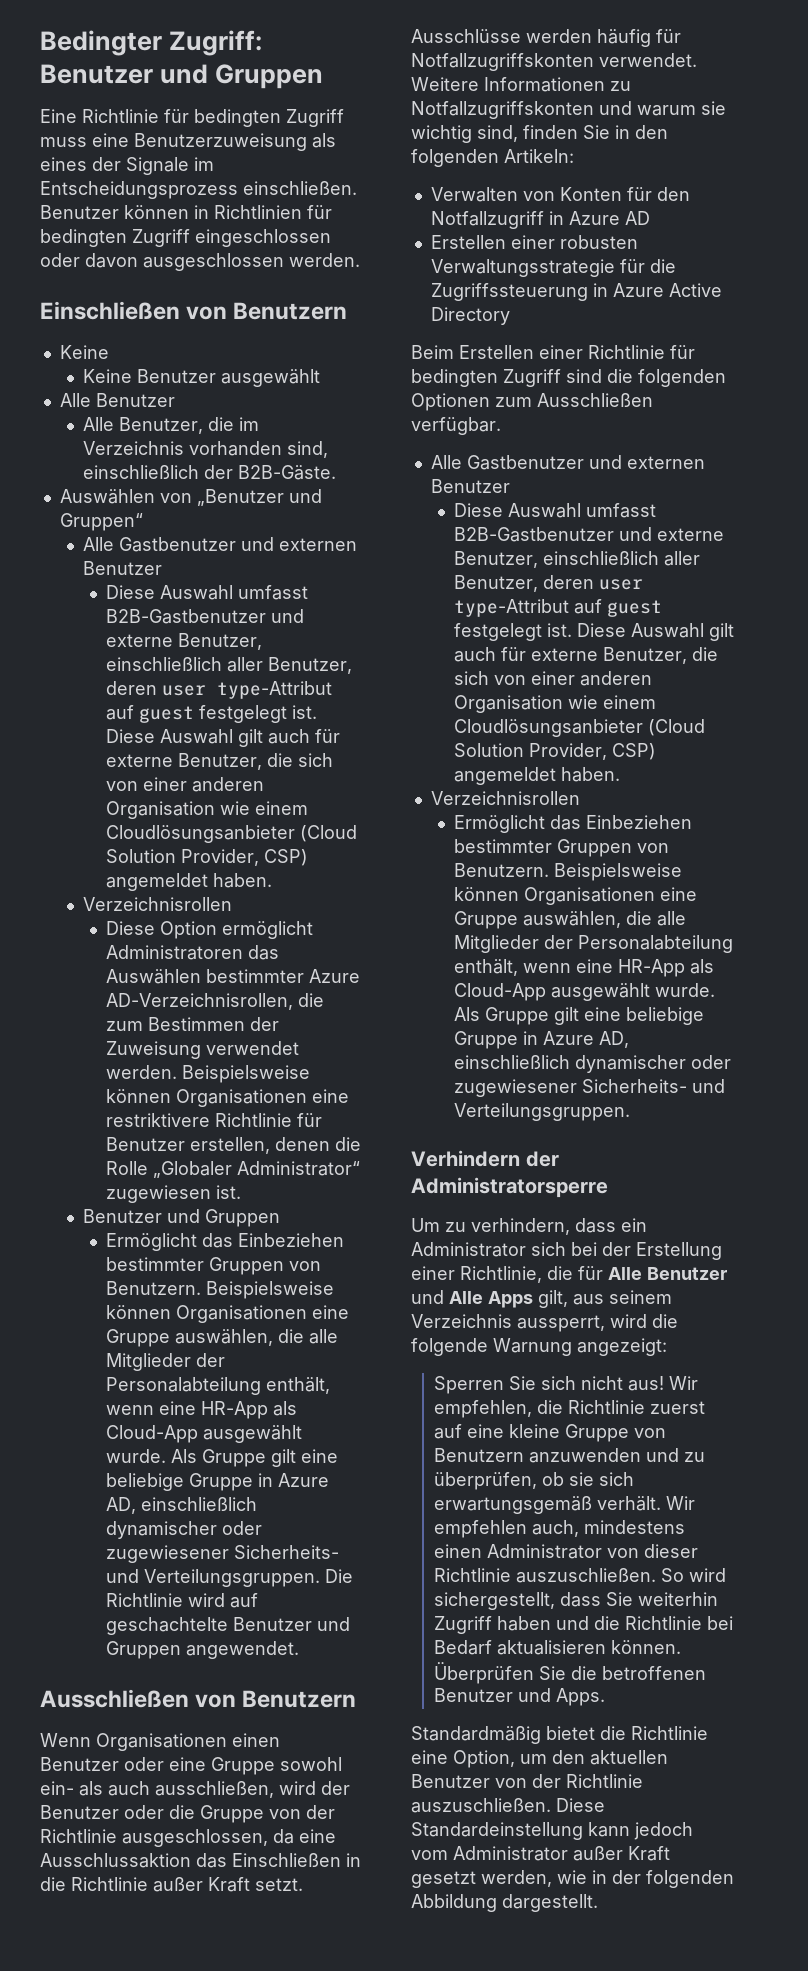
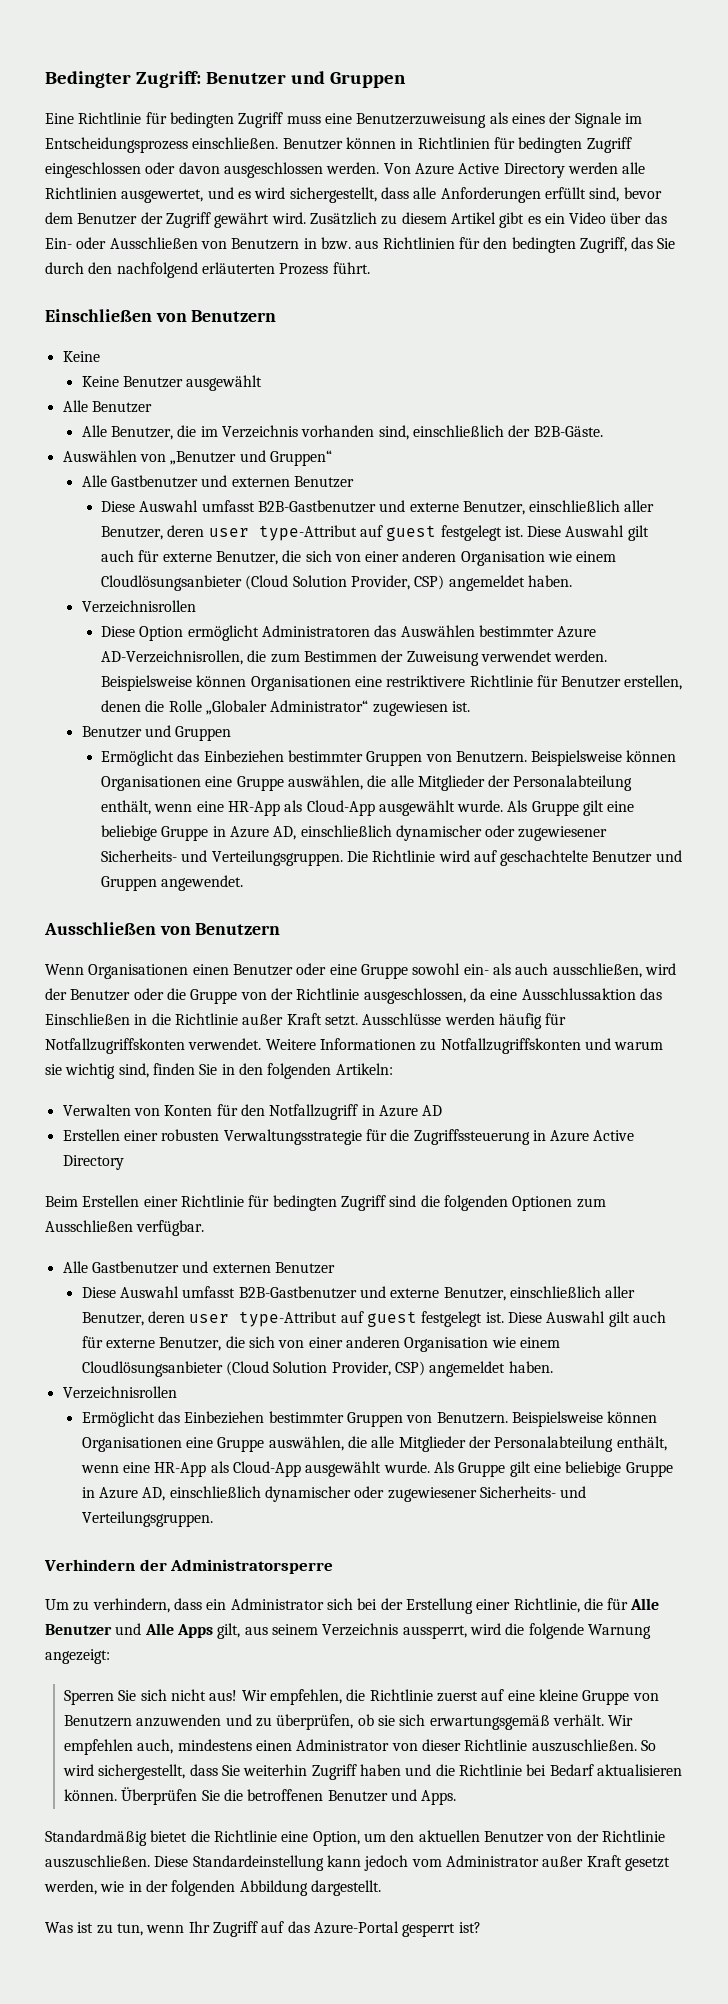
(360, 260) none -> [383,162,646,178] [45,187,662,203] [45,212,667,228] [45,237,676,253] [45,262,370,278] Von Azure Active Directory werden alle Richtlinien ausgewertet, und es wird sichergestellt, dass alle Anforderungen erfüllt sind, bevor dem Benutzer der Zugriff gewährt wird. Zusätzlich zu diesem Artikel gibt es ein Video über das Ein- oder Ausschließen von Benutzern in bzw. aus Richtlinien für den bedingten Zugriff, das Sie durch den nachfolgend erläuterten Prozess führt.
(598, 1903) none -> [45,1921,481,1937] // Was ist zu tun, wenn Ihr Zugriff auf das Azure-Portal gesperrt ist?

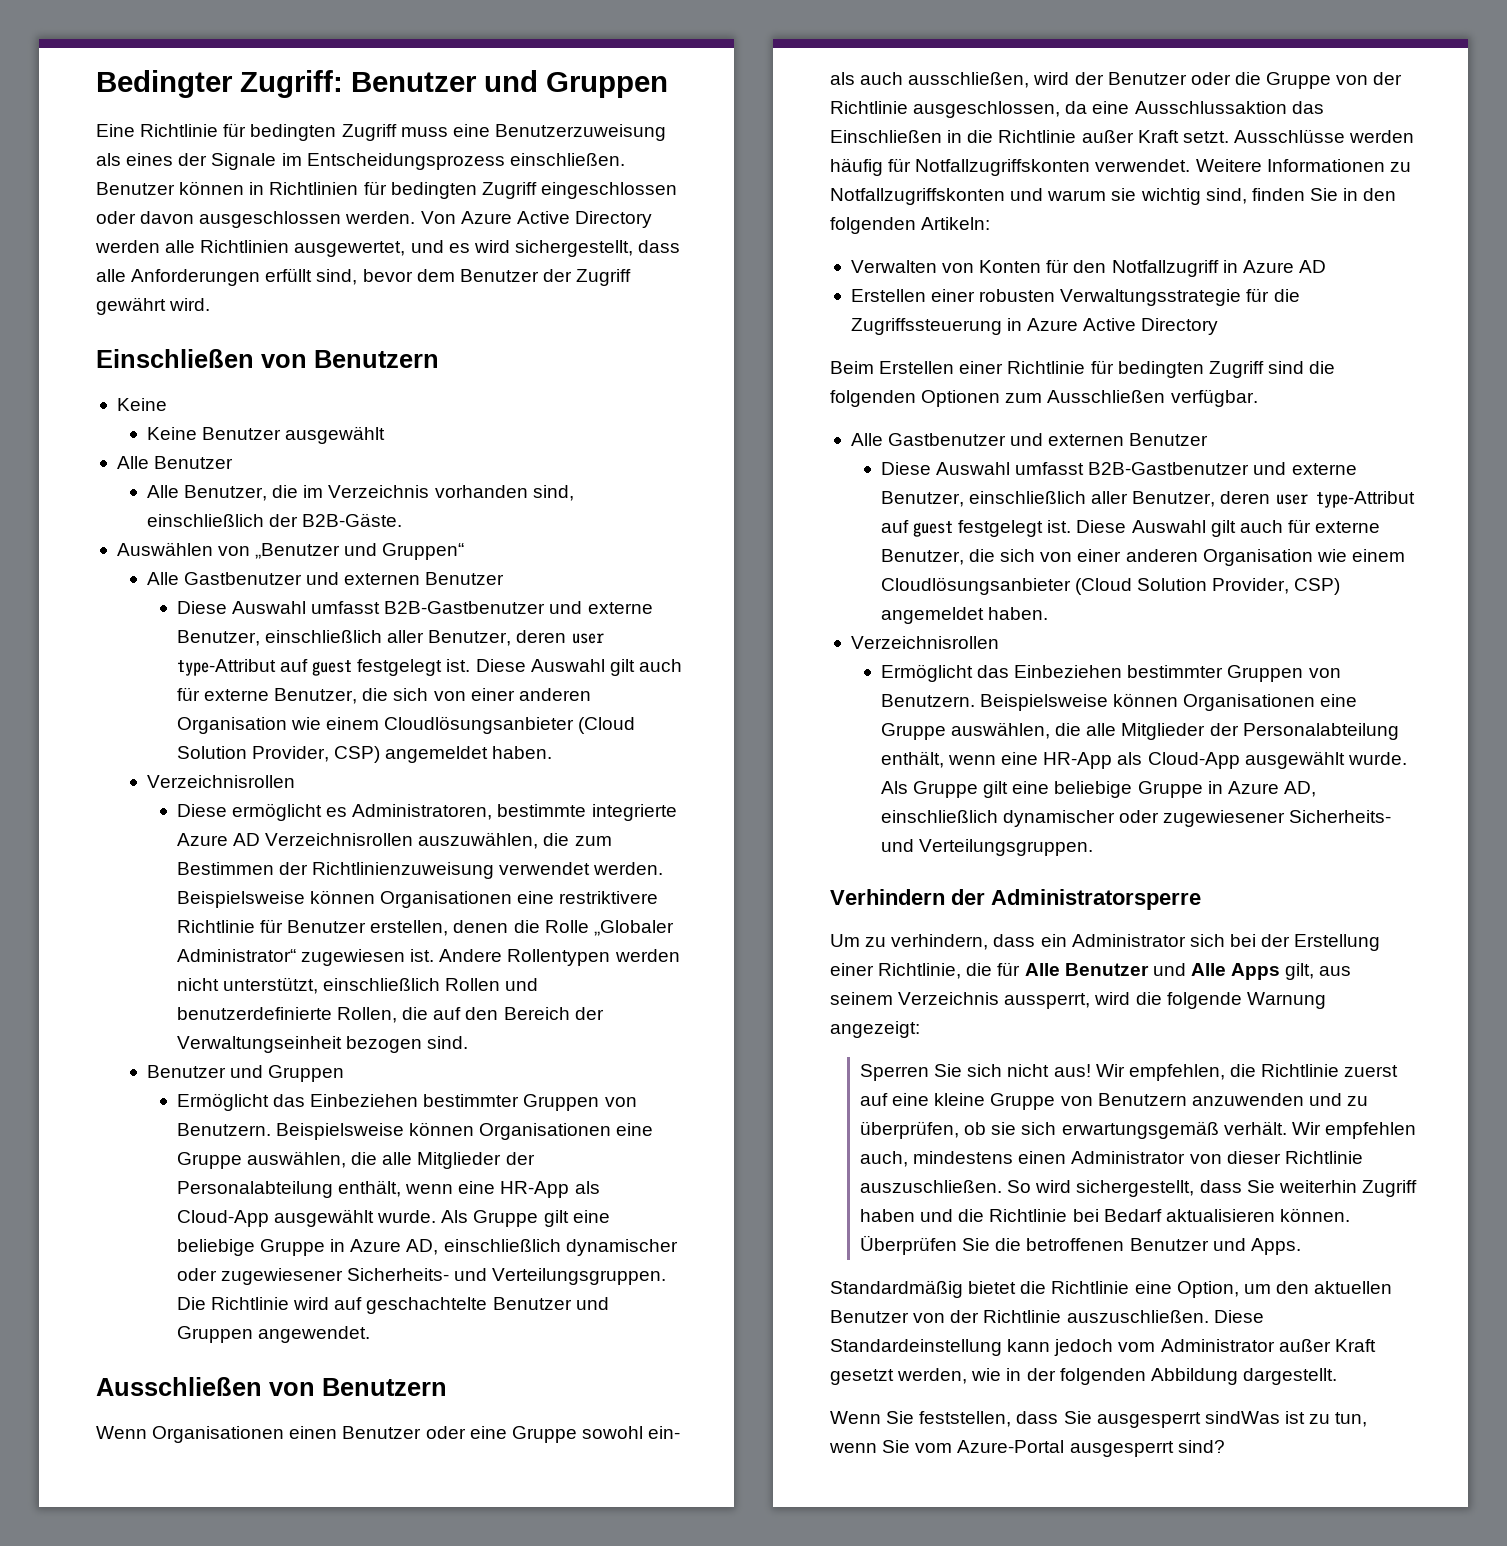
[309,212,667,228] [45,237,676,253] [45,262,370,278] Zusätzlich zu diesem Artikel gibt es ein Video über das Ein- oder Ausschließen von Benutzern in bzw. aus Richtlinien für den bedingten Zugriff, das Sie durch den nachfolgend erläuterten Prozess führt. -> (211, 304) none
[139,625,597,641] [100,650,243,665] Option ermöglicht Administratoren das Auswählen bestimmter Azure AD-Verzeichnisrollen, -> [232,803,677,821] [176,832,539,849] ermöglicht es Administratoren, bestimmte integrierte Azure AD Verzeichnisrollen auszuwählen,
[406,651,479,666] Zuweisung -> [312,862,495,879] Richtlinienzuweisung
(470, 706) none -> [439,949,680,966] [176,977,539,994] [176,1007,604,1023] [176,1036,469,1053] Andere Rollentypen werden nicht unterstützt, einschließlich Rollen und benutzerdefinierte Rollen, die auf den Bereich der Verwaltungseinheit bezogen sind.
[45,1921,481,1937] Was ist zu tun, wenn Ihr Zugriff auf das Azure-Portal gesperrt ist? -> [830,1411,1368,1428] [829,1440,1225,1457] Wenn Sie feststellen, dass Sie ausgesperrt sindWas ist zu tun, wenn Sie vom Azure-Portal ausgesperrt sind?

